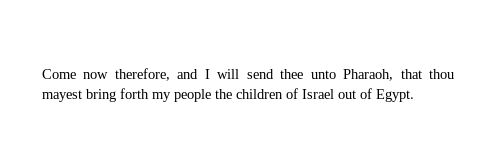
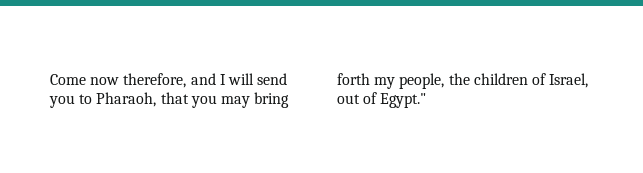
[280,69,454,81] [42,90,82,102] thee unto Pharaoh, that thou mayest -> [49,92,250,108] you to Pharaoh, that you may
[174,89,211,102] people -> [399,73,445,89] people,
[302,89,334,99] Israel -> [549,73,589,88] Israel,
[376,89,414,102] Egypt. -> [380,93,427,108] Egypt."

